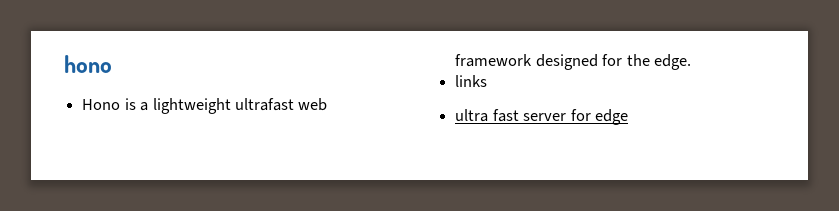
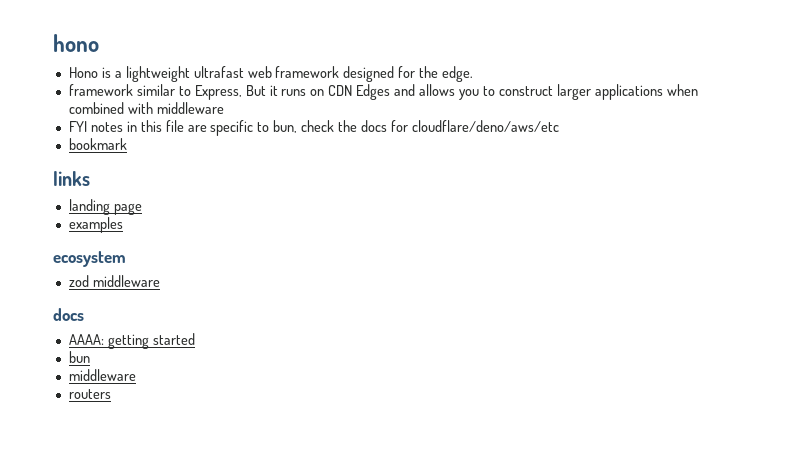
[455,75,488,87] [455,109,628,125] links // ultra fast server for edge -> [68,84,698,100] [68,102,224,114] [68,120,559,136] [68,138,127,150] [53,171,90,186] [68,199,142,215] [68,217,123,233] [53,251,126,267] [68,275,160,287] [53,308,84,321] [68,333,195,349] [68,351,90,363] [68,369,136,381] [68,389,111,399] framework similar to Express, But it runs on CDN Edges and allows you to construct larger applications when combined with middleware // FYI notes in this file are specific to bun, check the docs for cloudflare/deno/aws/etc // bookmark // links // landing page // examples // ecosystem // zod middleware // docs // AAAA: getting started // bun // middleware // routers

